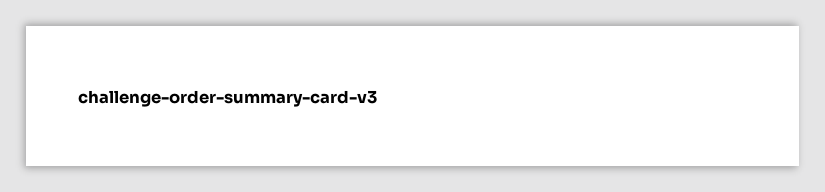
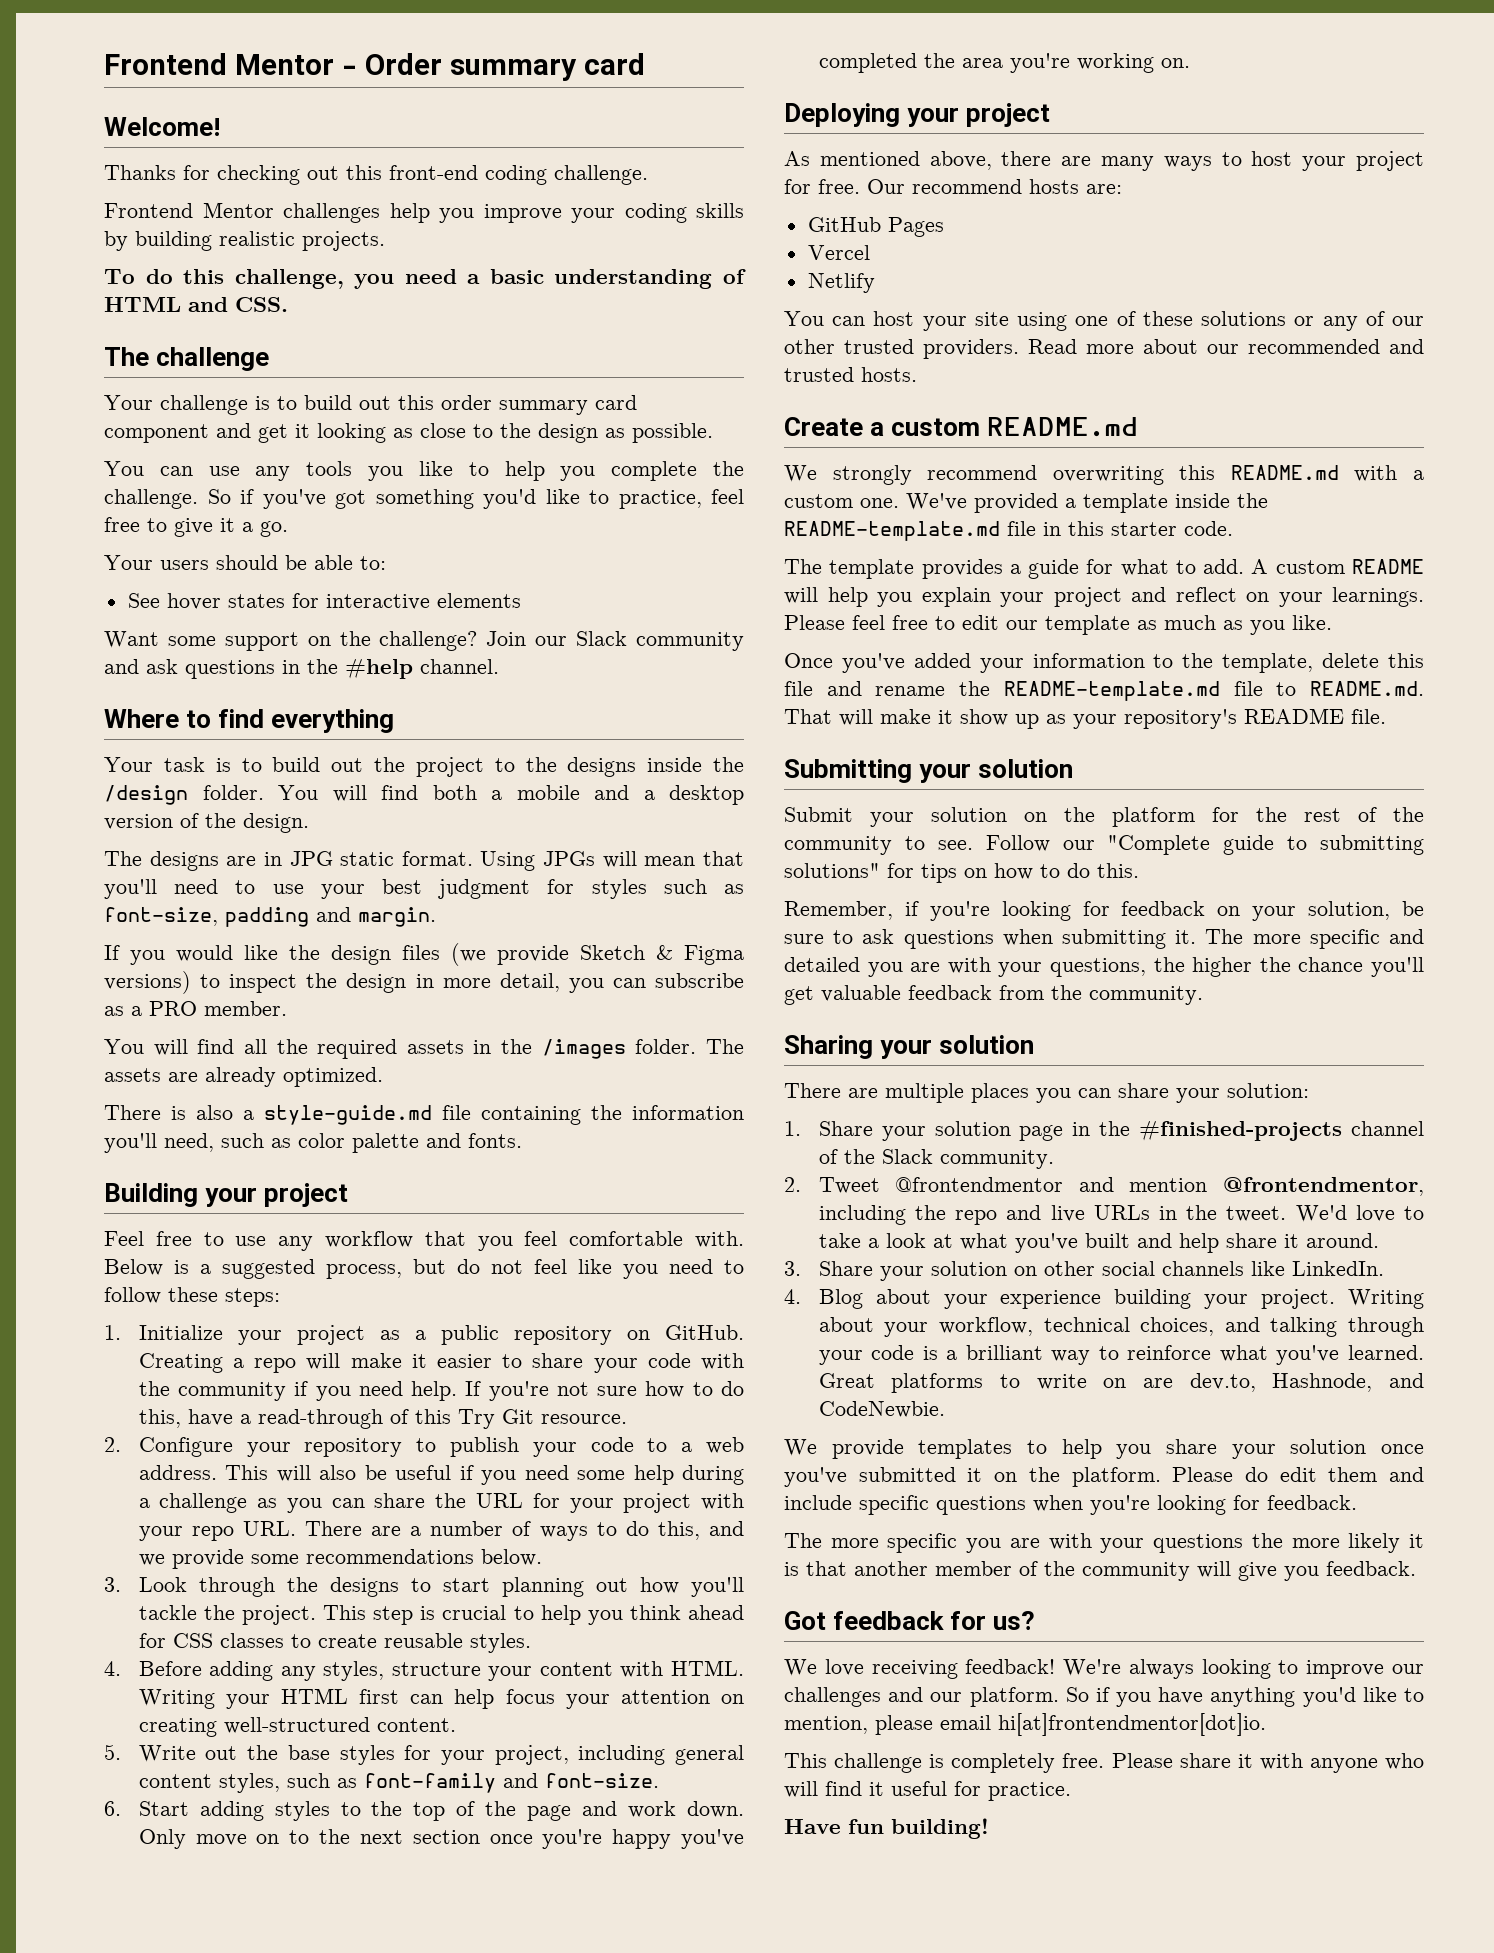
[78,90,377,107] challenge-order-summary-card-v3 -> [104,53,645,81] [104,117,221,136] [104,165,648,185] [104,202,744,223] [104,231,385,251] [104,269,746,289] [104,297,288,312] [104,347,270,371] [104,395,637,415] [104,423,713,443] [104,461,744,481] [104,489,744,509] [104,517,288,537] [104,555,386,570] [127,593,521,610] [104,631,745,651] [104,659,499,679] [104,709,395,733] [104,757,744,777] [104,785,744,805] [104,813,309,833] [104,851,744,871] [104,879,744,899] [104,907,436,927] [104,943,744,966] [104,971,745,994] [104,1001,287,1016] [104,1039,744,1059] [104,1067,383,1087] [104,1105,744,1125] [104,1133,522,1153] [104,1183,349,1207] [104,1231,744,1251] [104,1259,744,1279] [104,1287,280,1307] [104,1325,744,1345] [138,1353,744,1373] [138,1381,745,1401] [138,1409,627,1429] [104,1437,744,1457] [138,1465,744,1485] [138,1493,744,1513] [138,1521,744,1541] [138,1549,542,1569] [104,1577,744,1597] [138,1605,744,1625] [138,1633,531,1653] [104,1660,744,1681] [138,1688,745,1709] [138,1717,456,1737] [104,1744,744,1765] [138,1773,659,1793] [104,1801,744,1821] [138,1829,745,1849] [818,53,1190,73] [784,103,1051,127] [784,151,1424,171] [784,179,1122,194] [807,217,944,237] [807,245,870,260] [807,273,875,293] [784,311,1424,331] [784,339,1424,359] [784,367,917,382] [784,417,1139,437] [784,465,1424,485] [784,493,1268,513] [784,521,1233,541] [784,559,1424,579] [784,587,1424,607] [784,615,1332,635] [784,653,1424,673] [784,681,1424,701] [784,708,1386,729] [784,759,1074,783] [784,807,1424,827] [784,835,1424,855] [784,863,1139,883] [784,901,1424,921] [784,929,1424,949] [784,957,1424,977] [784,985,1203,1005] [784,1035,1035,1059] [784,1083,1309,1103] [784,1121,1424,1141] [818,1149,1054,1169] [784,1177,1424,1196] [818,1205,1424,1225] [818,1233,1379,1253] [784,1261,1384,1281] [784,1289,1424,1309] [818,1317,1424,1337] [818,1345,1424,1365] [818,1373,1424,1393] [818,1401,945,1418] [784,1439,1424,1459] [784,1467,1424,1487] [784,1495,1357,1515] [784,1533,1424,1553] [784,1561,1416,1581] [784,1611,1036,1630] [784,1659,1424,1679] [784,1687,1424,1707] [784,1713,1266,1736] [784,1753,1424,1773] [784,1781,1071,1801] [784,1818,989,1839] Frontend Mentor - Order summary card // Welcome! // Thanks for checking out this front-end coding challenge. // Frontend Mentor challenges help you improve your coding skills by building realistic projects. // To do this challenge, you need a basic understanding of HTML and CSS. // The challenge // Your challenge is to build out this order summary card component and get it looking as close to the design as possible. // You can use any tools you like to help you complete the challenge. So if you've got something you'd like to practice, feel free to give it a go. // Your users should be able to: // See hover states for interactive elements // Want some support on the challenge? Join our Slack community and ask questions in the #help channel. // Where to find everything // Your task is to build out the project to the designs inside the /design folder. You will find both a mobile and a desktop version of the design. // The designs are in JPG static format. Using JPGs will mean that you'll need to use your best judgment for styles such as font-size, padding and margin. // If you would like the design files (we provide Sketch & Figma versions) to inspect the design in more detail, you can subscribe as a PRO member. // You will find all the required assets in the /images folder. The assets are already optimized. // There is also a style-guide.md file containing the information you'll need, such as color palette and fonts. // Building your project // Feel free to use any workflow that you feel comfortable with. Below is a suggested process, but do not feel like you need to follow these steps: // 1. Initialize your project as a public repository on GitHub. Creating a repo will make it easier to share your code with the community if you need help. If you're not sure how to do this, have a read-through of this Try Git resource. // 2. Configure your repository to publish your code to a web address. This will also be useful if you need some help during a challenge as you can share the URL for your project with your repo URL. There are a number of ways to do this, and we provide some recommendations below. // 3. Look through the designs to start planning out how you'll tackle the project. This step is crucial to help you think ahead for CSS classes to create reusable styles. // 4. Before adding any styles, structure your content with HTML. Writing your HTML first can help focus your attention on creating well-structured content. // 5. Write out the base styles for your project, including general content styles, such as font-family and font-size. // 6. Start adding styles to the top of the page and work down. Only move on to the next section once you're happy you've completed the area you're working on. // Deploying your project // As mentioned above, there are many ways to host your project for free. Our recommend hosts are: // GitHub Pages // Vercel // Netlify // You can host your site using one of these solutions or any of our other trusted providers. Read more about our recommended and trusted hosts. // Create a custom README.md // We strongly recommend overwriting this README.md with a custom one. We've provided a template inside the README-template.md file in this starter code. // The template provides a guide for what to add. A custom README will help you explain your project and reflect on your learnings. Please feel free to edit our template as much as you like. // Once you've added your information to the template, delete this file and rename the README-template.md file to README.md. That will make it show up as your repository's README file. // Submitting your solution // Submit your solution on the platform for the rest of the community to see. Follow our "Complete guide to submitting solutions" for tips on how to do this. // Remember, if you're looking for feedback on your solution, be sure to ask questions when submitting it. The more specific and detailed you are with your questions, the higher the chance you'll get valuable feedback from the community. // Sharing your solution // There are multiple places you can share your solution: // 1. Share your solution page in the #finished-projects channel of the Slack community. // 2. Tweet @frontendmentor and mention @frontendmentor, including the repo and live URLs in the tweet. We'd love to take a look at what you've built and help share it around. // 3. Share your solution on other social channels like LinkedIn. // 4. Blog about your experience building your project. Writing about your workflow, technical choices, and talking through your code is a brilliant way to reinforce what you've learned. Great platforms to write on are dev.to, Hashnode, and CodeNewbie. // We provide templates to help you share your solution once you've submitted it on the platform. Please do edit them and include specific questions when you're looking for feedback. // The more specific you are with your questions the more likely it is that another member of the community will give you feedback. // Got feedback for us? // We love receiving feedback! We're always looking to improve our challenges and our platform. So if you have anything you'd like to mention, please email hi[at]frontendmentor[dot]io. // This challenge is completely free. Please share it with anyone who will find it useful for practice. // Have fun building!

